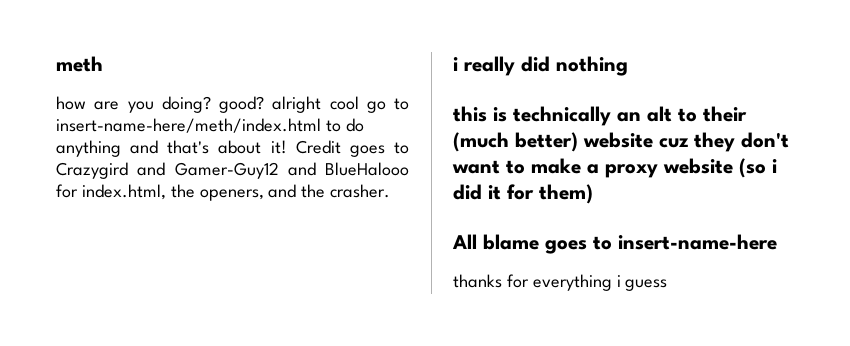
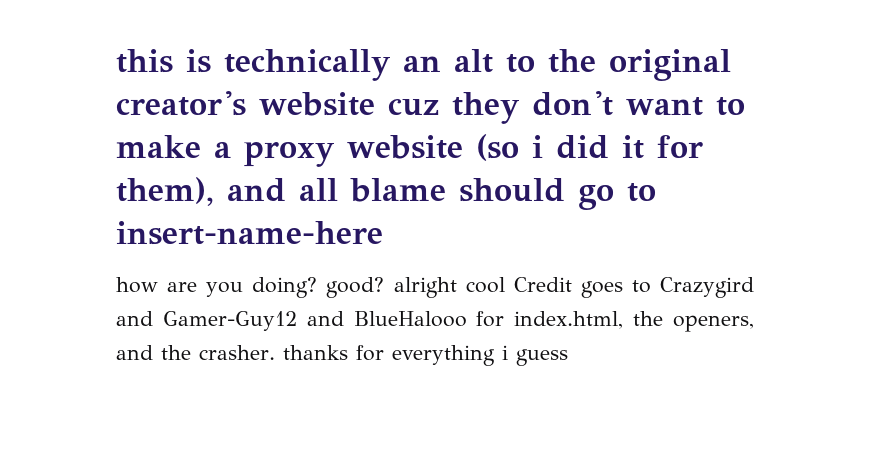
[56,56,103,72] meth -> [116,49,731,81] [116,91,745,124] [116,134,703,167] [116,177,656,210] [116,221,383,245] this is technically an alt to the original creator's website cuz they don't want to make a proxy website (so i did it for them), and all blame should go to insert-name-here
[366,98,409,113] [56,118,364,133] [56,140,287,157] go to insert-name-here/meth/index.html to do anything and that's about it! -> (505, 285) none
[453,56,628,76] [453,106,747,126] [453,132,789,152] [452,158,777,178] [453,184,593,204] [452,234,777,254] // i really did nothing // this is technically an alt to their (much better) website cuz they don't want to make a proxy website (so i did it for them) // All blame goes to insert-name-here // -> (275, 352) none

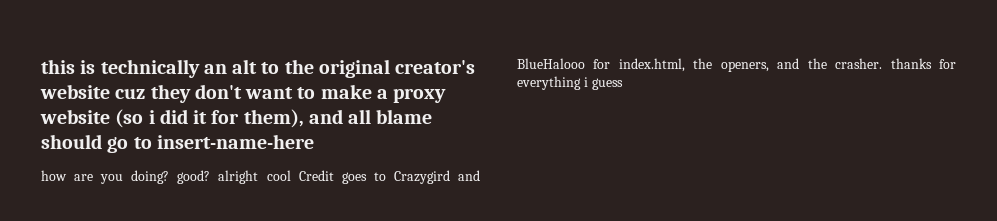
[162,311,344,331] Gamer-Guy12 and -> (480, 175) none

